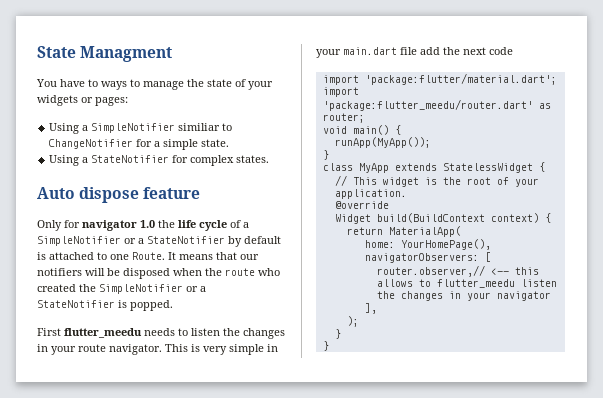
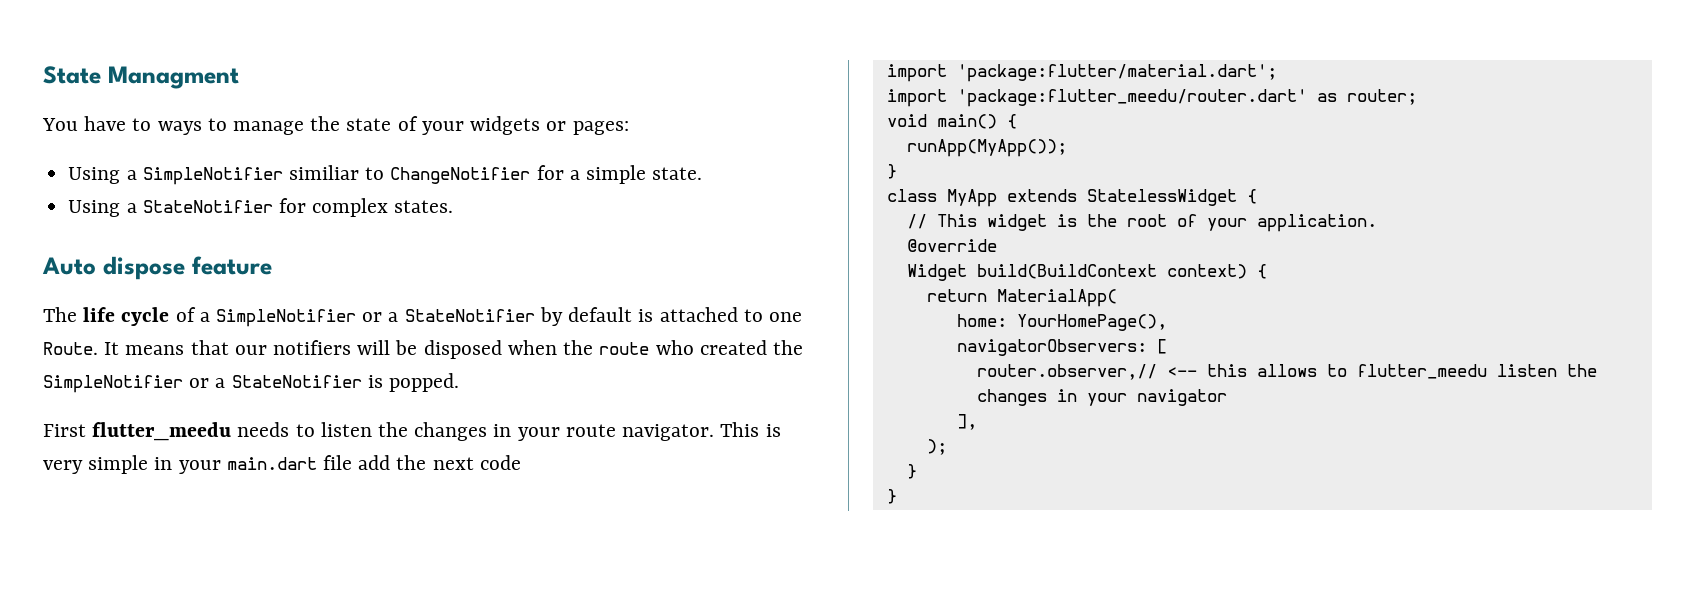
[37,220,175,231] Only for navigator 1.0 the -> [43,307,77,322] The

